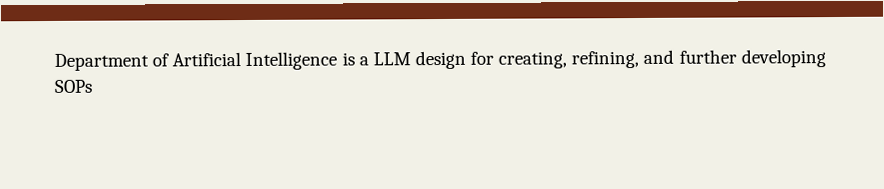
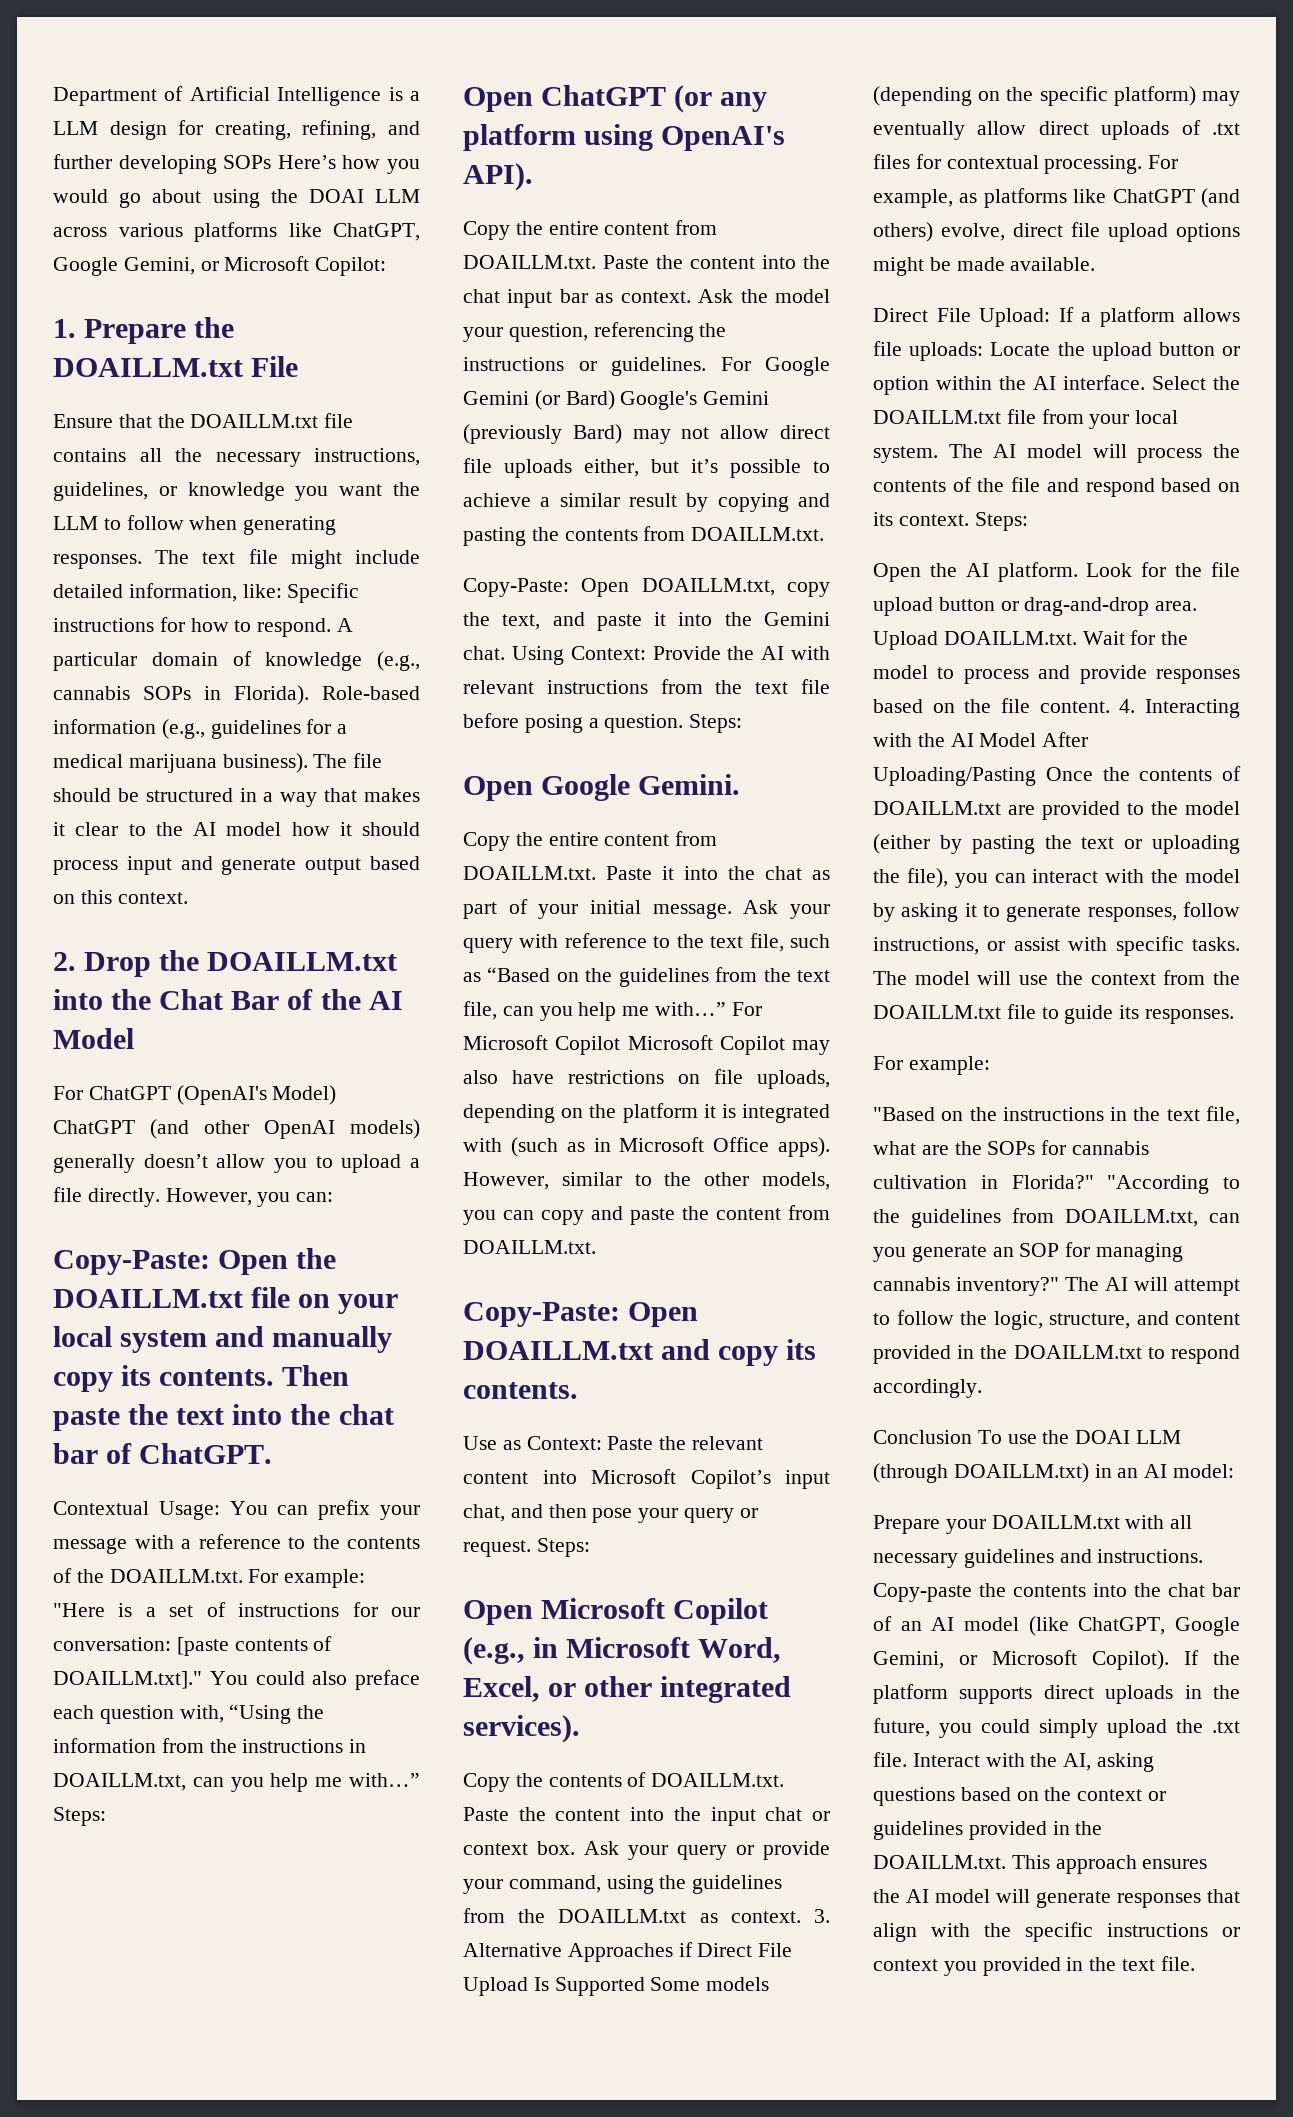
(92, 86) none -> [277,155,421,174] [53,189,420,208] [53,222,420,242] [53,256,387,276] [53,317,235,344] [53,356,299,377] [53,413,354,428] [53,448,420,467] [53,482,421,501] [53,515,337,535] [53,549,421,569] [53,583,360,603] [53,617,354,637] [53,651,420,671] [53,685,420,705] [53,719,348,739] [53,753,383,773] [53,788,420,807] [53,822,420,836] [53,856,421,875] [53,890,188,904] [53,950,398,977] [53,989,403,1010] [53,1028,134,1049] [53,1085,337,1105] [53,1119,420,1139] [53,1154,420,1173] [53,1187,334,1207] [53,1248,337,1275] [53,1287,399,1314] [53,1326,393,1353] [53,1365,350,1392] [53,1404,394,1431] [53,1443,273,1464] [53,1500,421,1520] [53,1534,420,1554] [53,1568,366,1588] [53,1602,421,1617] [53,1636,333,1656] [53,1670,420,1690] [53,1704,325,1724] [53,1738,367,1753] [53,1773,421,1792] [53,1807,106,1826] [463,85,768,113] [463,124,786,151] [463,163,533,191] [463,220,718,240] [463,255,830,269] [463,289,830,308] [463,322,727,342] [463,357,830,376] [463,390,770,410] [463,424,830,444] [463,458,830,478] [463,493,830,512] [463,526,825,546] [463,578,830,597] [463,612,830,631] [463,646,830,665] [463,679,830,694] [463,713,743,733] [463,774,741,801] [463,831,718,851] [463,866,830,880] [463,899,830,919] [463,933,830,953] [463,967,830,987] [463,1001,762,1021] [463,1035,830,1055] [463,1069,830,1089] [463,1103,830,1123] [463,1137,830,1157] [463,1172,830,1190] [463,1205,830,1225] [463,1240,596,1254] [463,1302,699,1327] [463,1339,817,1366] [463,1382,578,1399] [463,1436,764,1450] [463,1469,830,1489] [463,1504,758,1523] [463,1538,590,1557] [463,1598,769,1625] [463,1637,782,1665] [463,1676,792,1703] [463,1715,580,1743] [463,1772,785,1792] [463,1807,830,1826] [463,1841,830,1860] [463,1875,783,1894] [463,1908,830,1923] [463,1942,793,1962] [463,1977,770,1996] [873,86,1240,106] [873,120,1240,140] [873,154,1179,174] [873,188,1240,208] [873,222,1240,242] [873,257,1096,276] [873,307,1240,327] [873,341,1240,361] [873,375,1240,395] [873,409,1179,429] [873,444,1240,463] [873,477,1240,497] [873,512,1028,531] [873,562,1240,582] [873,597,1198,616] [873,630,1189,650] [873,665,1240,684] [873,698,1240,718] [873,732,1089,747] [873,766,1241,786] [873,801,1240,820] [873,834,1240,854] [873,868,1240,888] [873,902,1240,922] [873,936,1240,956] [873,970,1240,985] [873,1004,1235,1024] [873,1056,990,1075] [873,1106,1240,1125] [873,1140,1150,1155] [873,1175,1240,1194] [873,1208,1240,1228] [873,1242,1184,1262] [873,1277,1240,1296] [873,1310,1240,1330] [873,1345,1240,1364] [873,1379,982,1398] [873,1430,1182,1444] [873,1463,1235,1483] [873,1515,1193,1534] [873,1549,1204,1568] [873,1583,1240,1602] [873,1616,1240,1636] [873,1650,1240,1670] [873,1684,1240,1704] [873,1718,1240,1738] [873,1752,1155,1772] [873,1787,1167,1806] [873,1821,1103,1840] [873,1855,1208,1874] [873,1889,1240,1908] [873,1922,1240,1942] [873,1956,1195,1976] Here’s how you would go about using the DOAI LLM across various platforms like ChatGPT, Google Gemini, or Microsoft Copilot: // 1. Prepare the DOAILLM.txt File // Ensure that the DOAILLM.txt file contains all the necessary instructions, guidelines, or knowledge you want the LLM to follow when generating responses. The text file might include detailed information, like: Specific instructions for how to respond. A particular domain of knowledge (e.g., cannabis SOPs in Florida). Role-based information (e.g., guidelines for a medical marijuana business). The file should be structured in a way that makes it clear to the AI model how it should process input and generate output based on this context. // 2. Drop the DOAILLM.txt into the Chat Bar of the AI Model // For ChatGPT (OpenAI's Model) ChatGPT (and other OpenAI models) generally doesn’t allow you to upload a file directly. However, you can: // Copy-Paste: Open the DOAILLM.txt file on your local system and manually copy its contents. Then paste the text into the chat bar of ChatGPT. // Contextual Usage: You can prefix your message with a reference to the contents of the DOAILLM.txt. For example: "Here is a set of instructions for our conversation: [paste contents of DOAILLM.txt]." You could also preface each question with, “Using the information from the instructions in DOAILLM.txt, can you help me with…” Steps: // Open ChatGPT (or any platform using OpenAI's API). // Copy the entire content from DOAILLM.txt. Paste the content into the chat input bar as context. Ask the model your question, referencing the instructions or guidelines. For Google Gemini (or Bard) Google's Gemini (previously Bard) may not allow direct file uploads either, but it’s possible to achieve a similar result by copying and pasting the contents from DOAILLM.txt. // Copy-Paste: Open DOAILLM.txt, copy the text, and paste it into the Gemini chat. Using Context: Provide the AI with relevant instructions from the text file before posing a question. Steps: // Open Google Gemini. // Copy the entire content from DOAILLM.txt. Paste it into the chat as part of your initial message. Ask your query with reference to the text file, such as “Based on the guidelines from the text file, can you help me with…” For Microsoft Copilot Microsoft Copilot may also have restrictions on file uploads, depending on the platform it is integrated with (such as in Microsoft Office apps). However, similar to the other models, you can copy and paste the content from DOAILLM.txt. // Copy-Paste: Open DOAILLM.txt and copy its contents. // Use as Context: Paste the relevant content into Microsoft Copilot’s input chat, and then pose your query or request. Steps: // Open Microsoft Copilot (e.g., in Microsoft Word, Excel, or other integrated services). // Copy the contents of DOAILLM.txt. Paste the content into the input chat or context box. Ask your query or provide your command, using the guidelines from the DOAILLM.txt as context. 3. Alternative Approaches if Direct File Upload Is Supported Some models (depending on the specific platform) may eventually allow direct uploads of .txt files for contextual processing. For example, as platforms like ChatGPT (and others) evolve, direct file upload options might be made available. // Direct File Upload: If a platform allows file uploads: Locate the upload button or option within the AI interface. Select the DOAILLM.txt file from your local system. The AI model will process the contents of the file and respond based on its context. Steps: // Open the AI platform. Look for the file upload button or drag-and-drop area. Upload DOAILLM.txt. Wait for the model to process and provide responses based on the file content. 4. Interacting with the AI Model After Uploading/Pasting Once the contents of DOAILLM.txt are provided to the model (either by pasting the text or uploading the file), you can interact with the model by asking it to generate responses, follow instructions, or assist with specific tasks. The model will use the context from the DOAILLM.txt file to guide its responses. // For example: // "Based on the instructions in the text file, what are the SOPs for cannabis cultivation in Florida?" "According to the guidelines from DOAILLM.txt, can you generate an SOP for managing cannabis inventory?" The AI will attempt to follow the logic, structure, and content provided in the DOAILLM.txt to respond accordingly. // Conclusion To use the DOAI LLM (through DOAILLM.txt) in an AI model: // Prepare your DOAILLM.txt with all necessary guidelines and instructions. Copy-paste the contents into the chat bar of an AI model (like ChatGPT, Google Gemini, or Microsoft Copilot). If the platform supports direct uploads in the future, you could simply upload the .txt file. Interact with the AI, asking questions based on the context or guidelines provided in the DOAILLM.txt. This approach ensures the AI model will generate responses that align with the specific instructions or context you provided in the text file.

